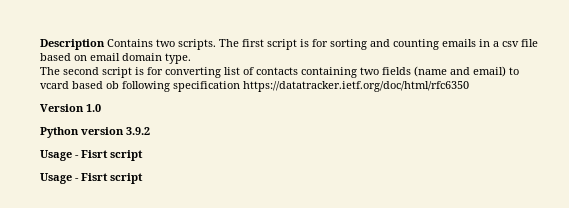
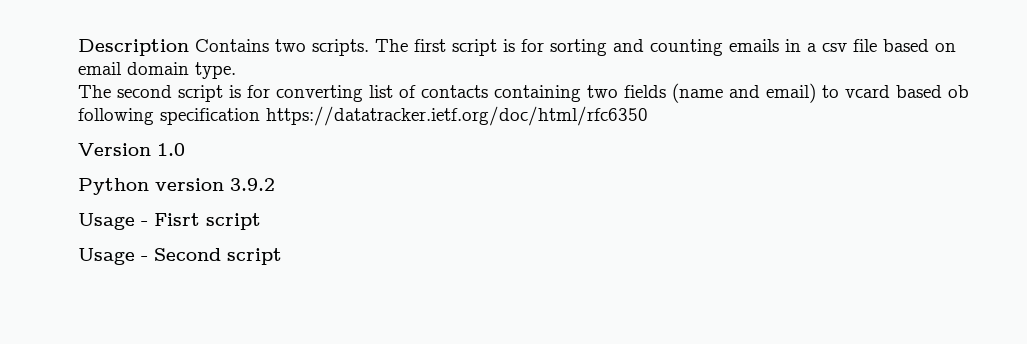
[81,173,108,181] Fisrt -> [154,248,221,261] Second

